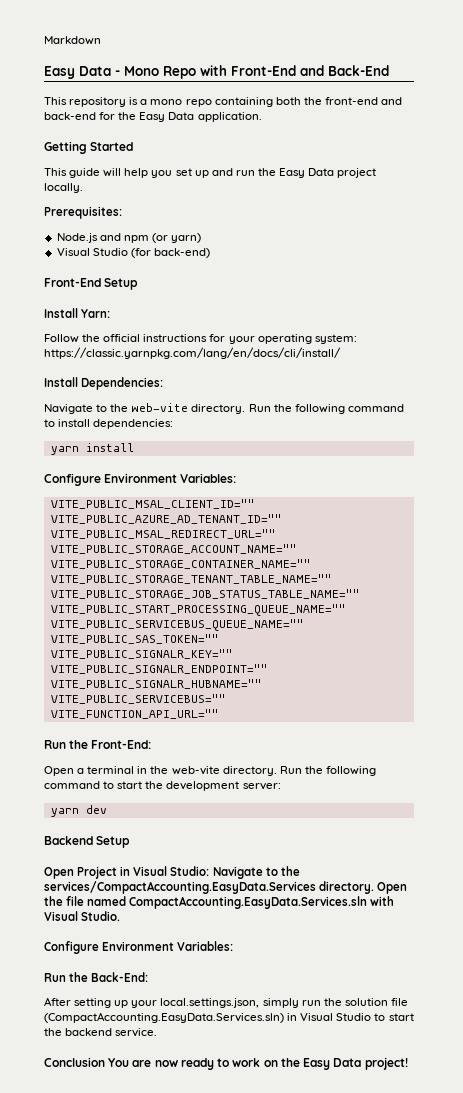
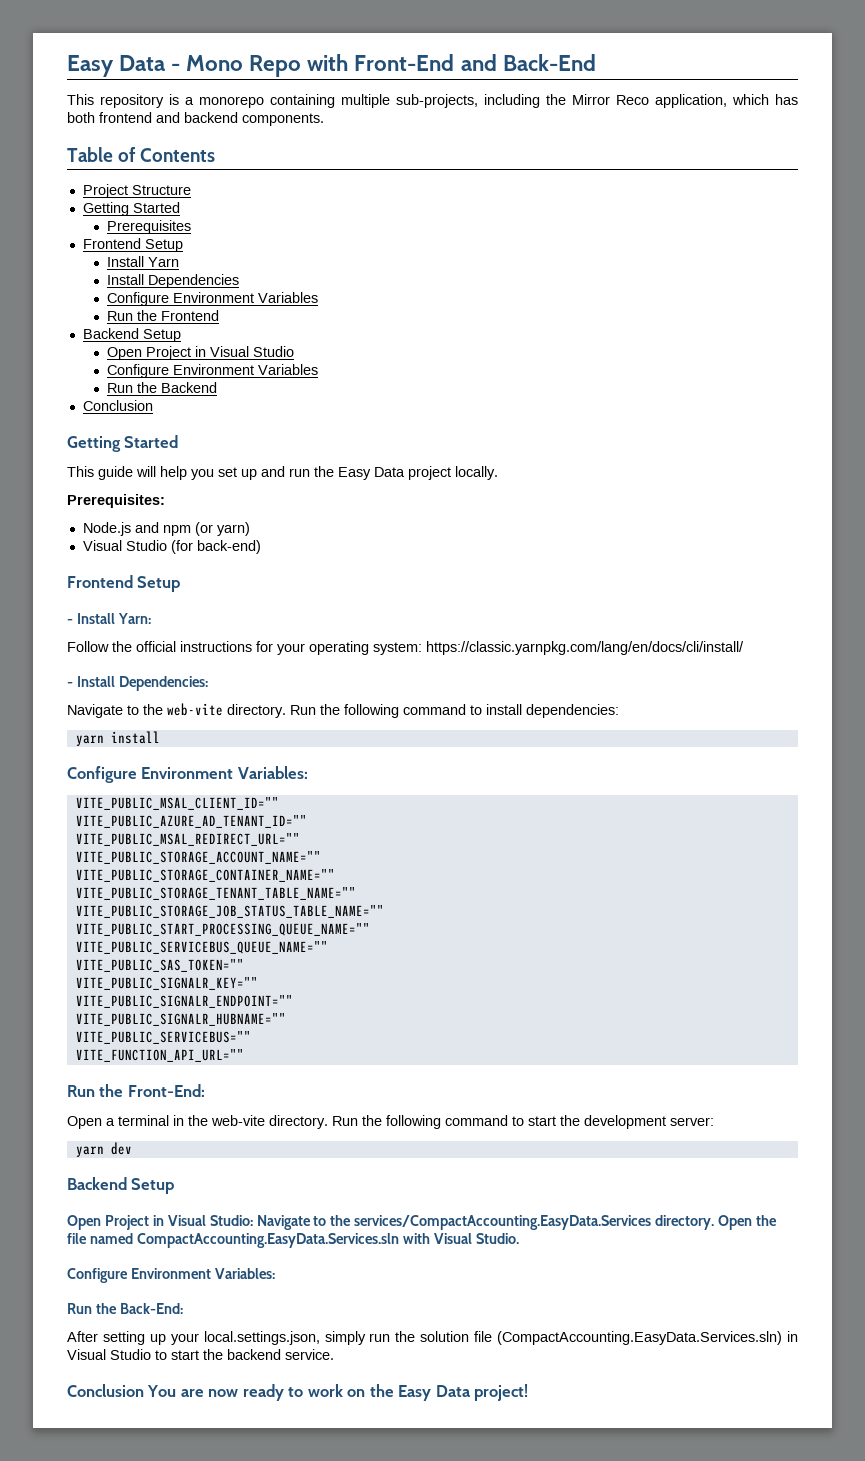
[44,36,101,45] Markdown // -> (67, 66) none
[150,97,403,107] [44,112,262,122] mono repo containing both the front-end and back-end for the Easy Data application. -> [199,94,798,108] [67,112,324,126] [67,147,216,162] [82,184,191,198] [82,202,180,216] [107,220,192,234] [82,238,183,252] [107,256,180,267] [107,274,240,288] [107,292,319,306] [107,310,220,321] [82,328,181,342] [107,346,295,360] [107,364,319,378] [107,382,218,393] [82,400,153,411] monorepo containing multiple sub-projects, including the Mirror Reco application, which has both frontend and backend components. // Table of Contents // Project Structure // Getting Started // Prerequisites // Frontend Setup // Install Yarn // Install Dependencies // Configure Environment Variables // Run the Frontend // Backend Setup // Open Project in Visual Studio // Configure Environment Variables // Run the Backend // Conclusion
[44,278,139,290] Front-End Setup // -> [67,575,181,592] [67,619,73,624] Frontend Setup // -
(341, 353) none -> [67,682,73,687] -

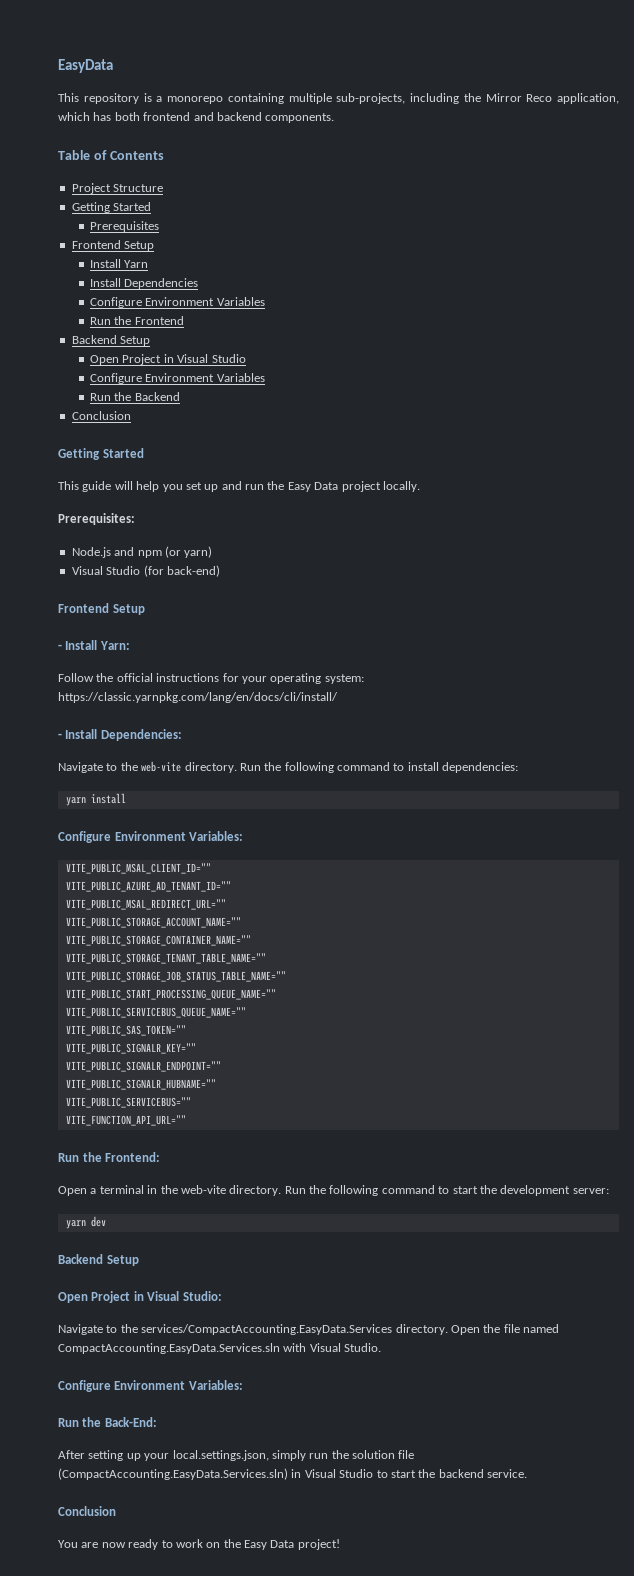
[67,54,596,77] Easy Data - Mono Repo with Front-End and Back-End -> [58,59,113,73] EasyData
[127,1084,205,1097] Front-End: -> [105,1152,161,1162] Frontend:
(253, 1220) none -> (222, 1296) //
(144, 1390) none -> (116, 1511) //

